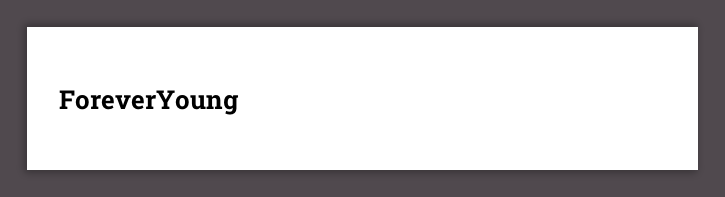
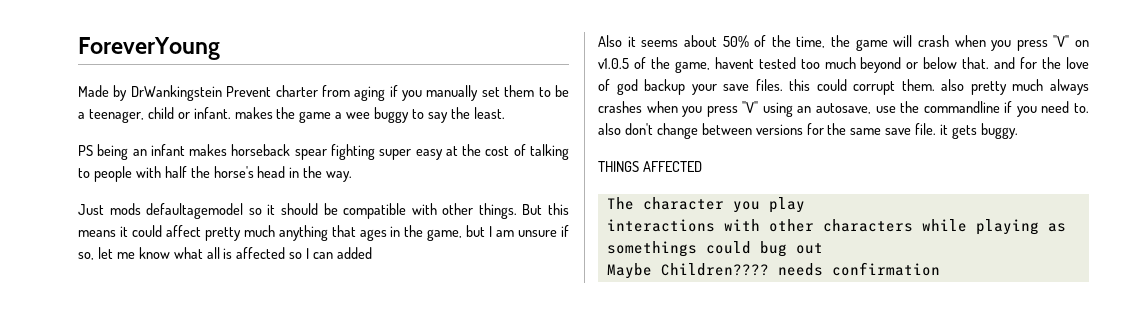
(239, 102) none -> [78,85,569,101] [78,107,505,123] [78,144,569,160] [78,166,353,182] [78,203,569,219] [78,225,569,241] [78,247,373,260] [598,35,1089,51] [598,57,1089,73] [598,79,1089,95] [598,101,1089,117] [598,123,1018,139] [598,161,702,172] [606,197,805,213] [606,219,1066,235] [606,241,823,257] [606,262,940,279] // Made by DrWankingstein Prevent charter from aging if you manually set them to be a teenager, child or infant. makes the game a wee buggy to say the least. // PS being an infant makes horseback spear fighting super easy at the cost of talking to people with half the horse's head in the way. // Just mods defaultagemodel so it should be compatible with other things. But this means it could affect pretty much anything that ages in the game, but I am unsure if so, let me know what all is affected so I can added // Also it seems about 50% of the time, the game will crash when you press "V" on v1.0.5 of the game, havent tested too much beyond or below that. and for the love of god backup your save files. this could corrupt them. also pretty much always crashes when you press "V" using an autosave, use the commandline if you need to. also don't change between versions for the same save file. it gets buggy. // THINGS AFFECTED // The character you play // interactions with other characters while playing as somethings could bug out // Maybe Children???? needs confirmation

